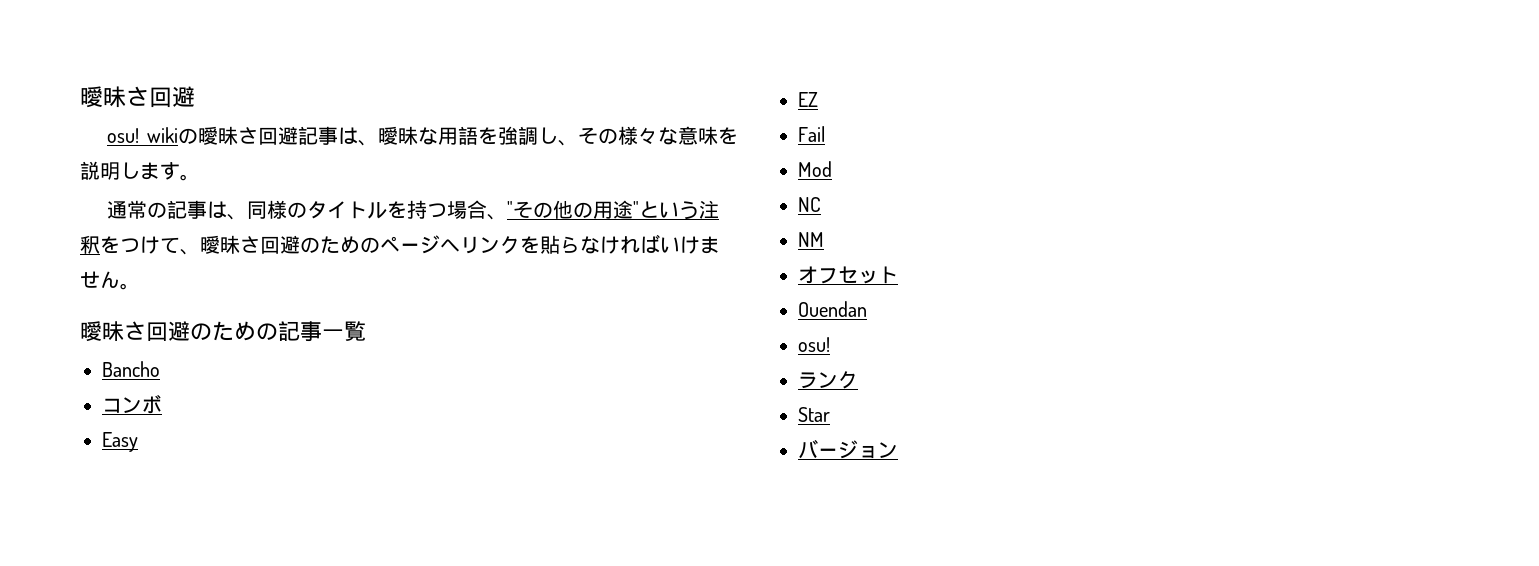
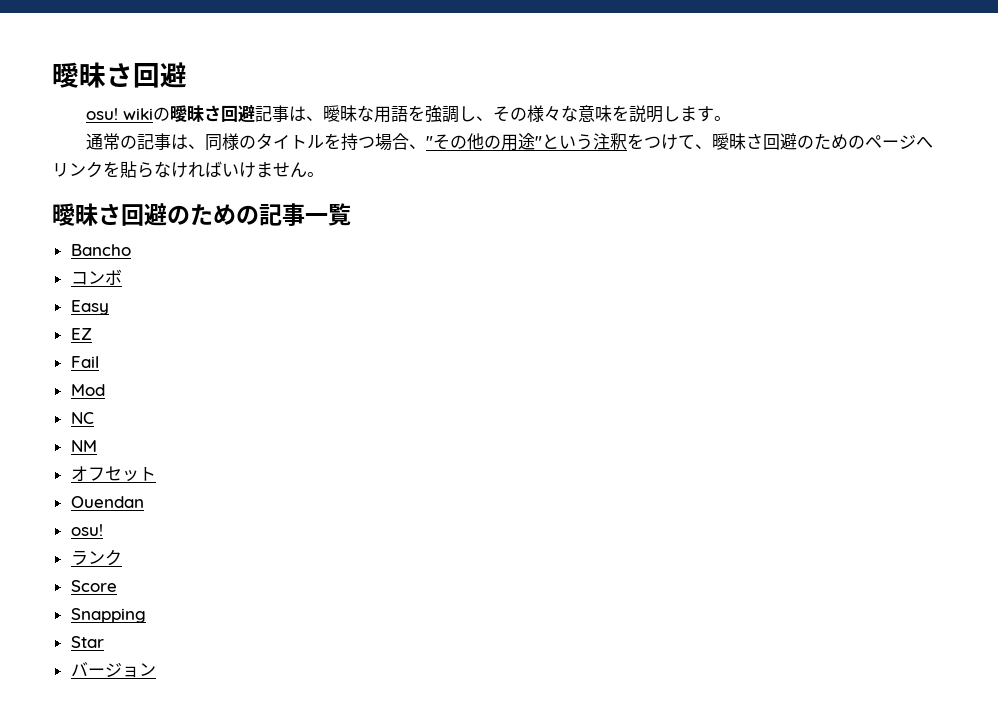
(858, 380) none -> [70,580,117,592] [70,608,146,623] // Score // Snapping

